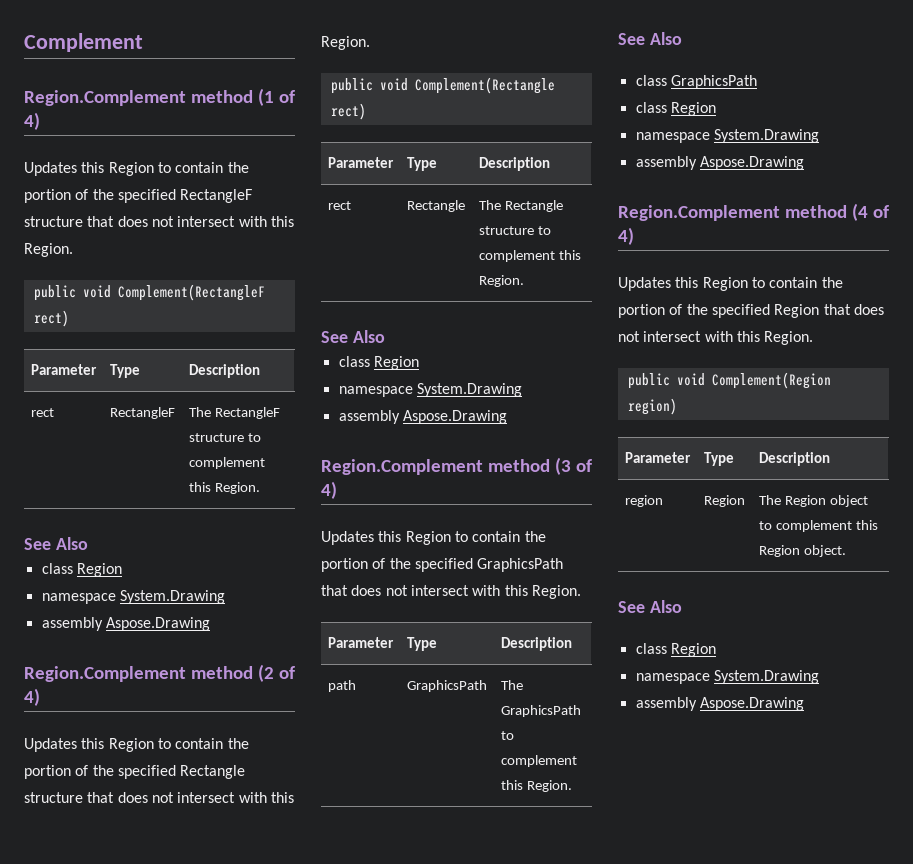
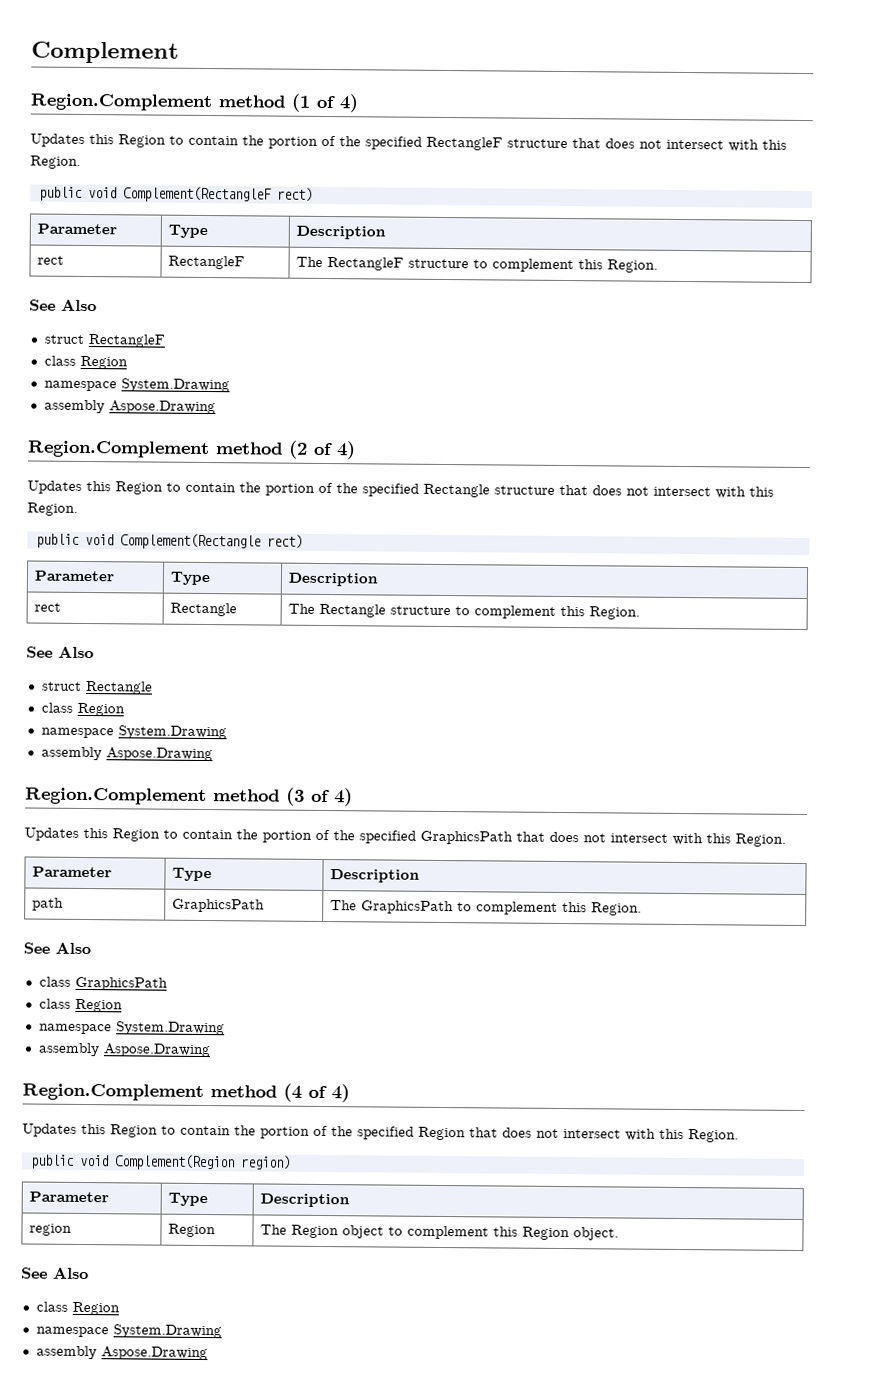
(88, 543) none -> [43,334,165,348] // struct RectangleF
(385, 336) none -> [41,680,153,695] // struct Rectangle

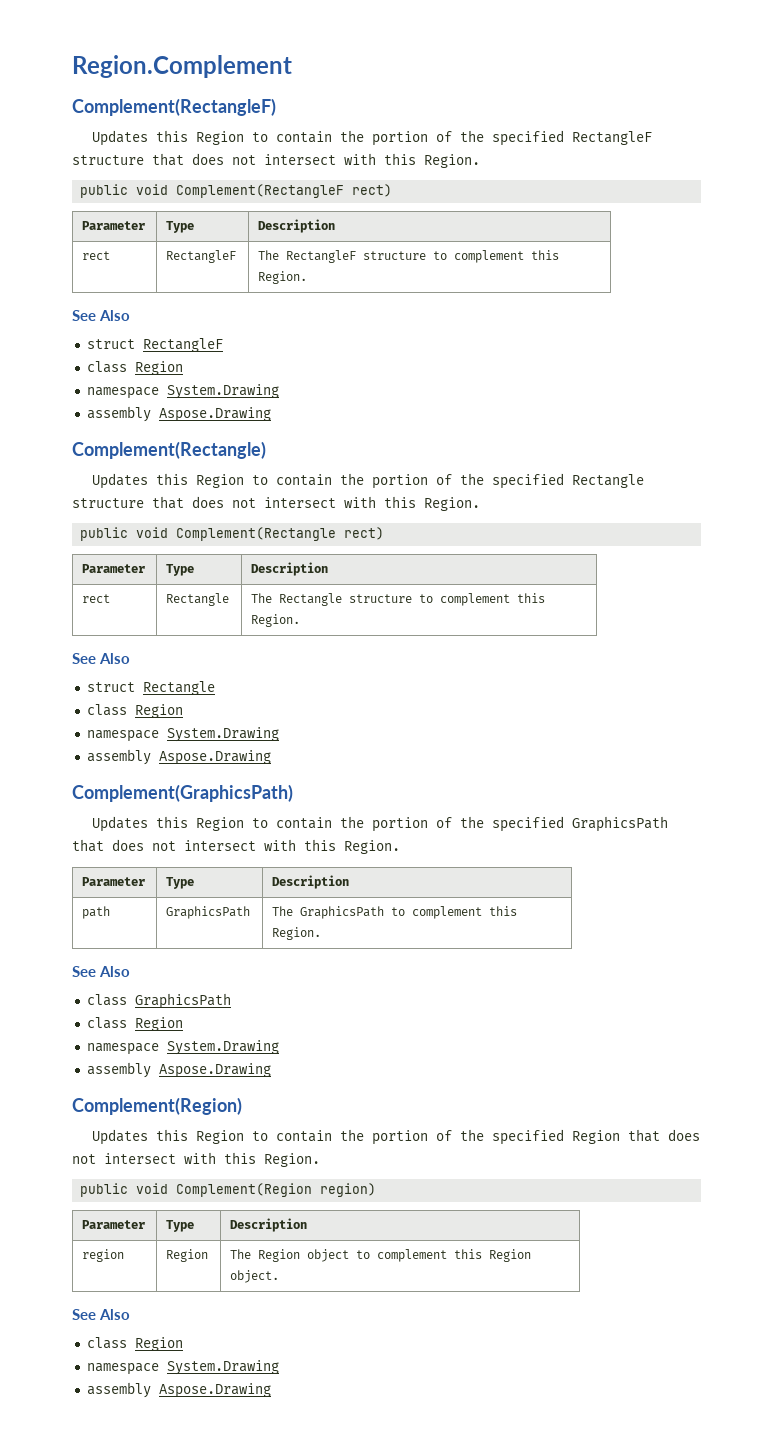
[31,41,179,64] [30,93,359,113] Complement // Region.Complement method (1 of 4) -> [72,55,292,78] [72,98,276,116] Region.Complement // Complement(RectangleF)
[27,440,356,460] Region.Complement method (2 of 4) -> [72,441,266,459] Complement(Rectangle)
[25,787,353,807] Region.Complement method (3 of 4) -> [72,784,293,802] Complement(GraphicsPath)
[22,1083,350,1103] Region.Complement method (4 of 4) -> [72,1097,242,1115] Complement(Region)

